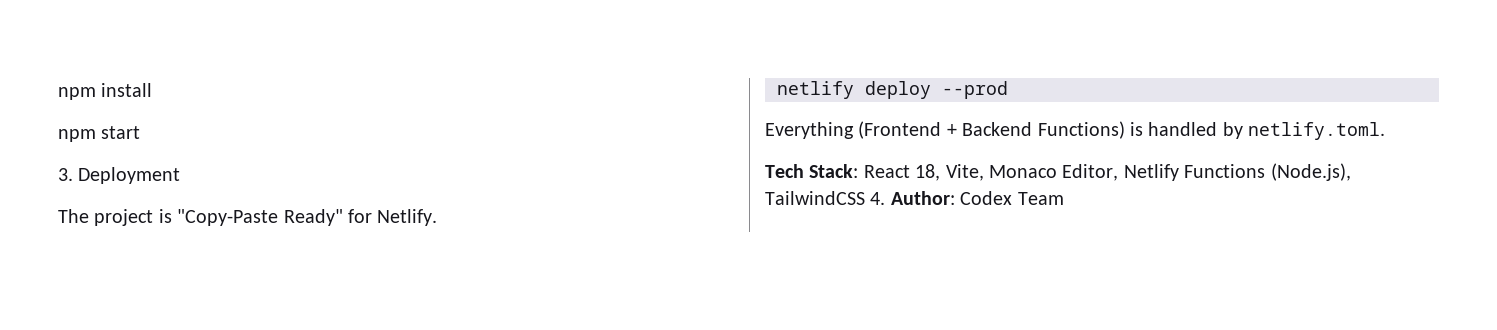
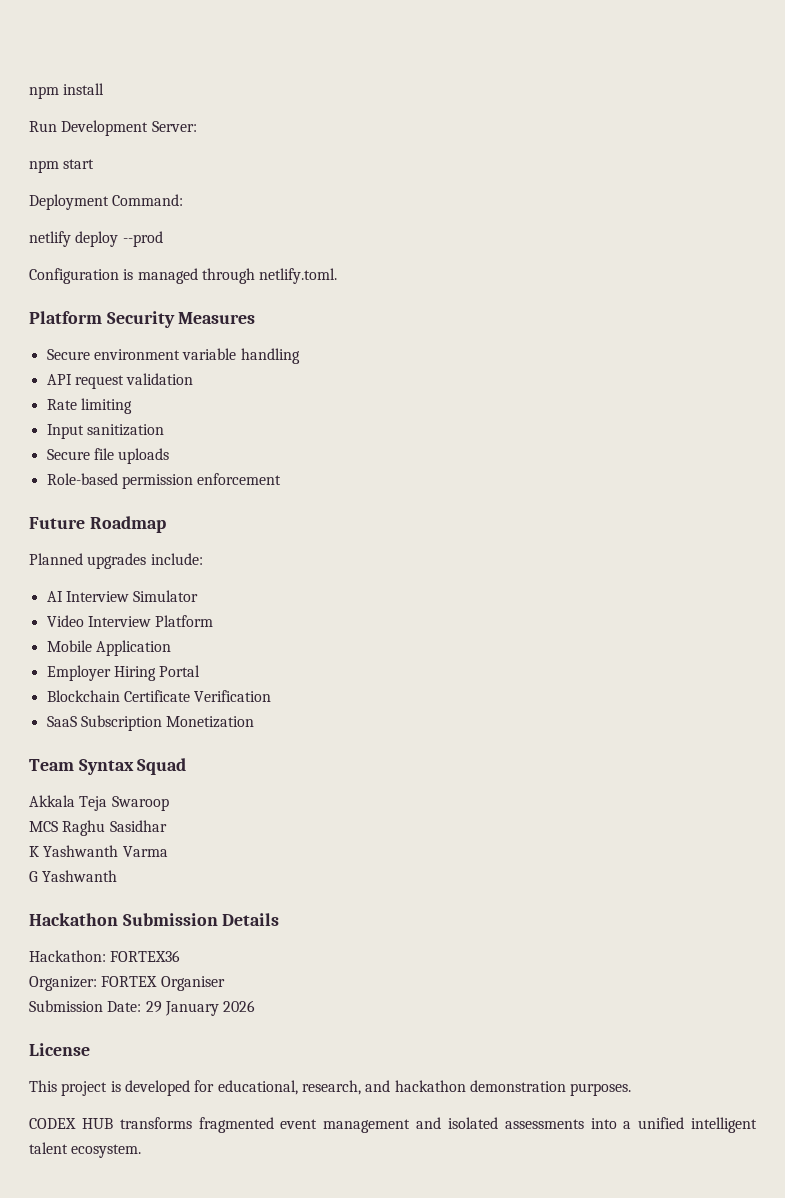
(153, 90) none -> [29,120,197,136] // Run Development Server:
[58,168,73,181] 3. -> (95, 164) none
[58,209,438,226] [777,81,1008,99] [765,121,1386,140] [765,163,1351,181] [765,191,1064,205] // The project is "Copy-Paste Ready" for Netlify. // netlify deploy --prod // Everything (Frontend + Backend Functions) is handled by netlify.toml. // Tech Stack: React 18, Vite, Monaco Editor, Netlify Functions (Node.js), TailwindCSS 4. Author: Codex Team -> [112,194,184,206] [29,231,163,247] [29,268,338,284] [29,311,256,328] [46,348,300,364] [46,373,194,389] [46,398,132,414] [46,424,164,439] [46,448,170,464] [46,473,282,489] [29,516,166,533] [29,553,203,569] [46,590,199,602] [46,615,214,627] [46,640,171,656] [46,665,201,681] [46,690,272,702] [46,715,255,731] [29,758,187,775] [29,795,169,811] [29,820,167,836] [29,845,168,857] [29,870,118,882] [29,913,280,926] [29,950,181,962] [29,976,225,991] [29,1000,256,1016] [29,1043,90,1056] [29,1080,632,1096] [29,1117,758,1133] [29,1142,142,1158] Command: // netlify deploy --prod // Configuration is managed through netlify.toml. // Platform Security Measures // Secure environment variable handling // API request validation // Rate limiting // Input sanitization // Secure file uploads // Role-based permission enforcement // Future Roadmap // Planned upgrades include: // AI Interview Simulator // Video Interview Platform // Mobile Application // Employer Hiring Portal // Blockchain Certificate Verification // SaaS Subscription Monetization // Team Syntax Squad // Akkala Teja Swaroop // MCS Raghu Sasidhar // K Yashwanth Varma // G Yashwanth // Hackathon Submission Details // Hackathon: FORTEX36 // Organizer: FORTEX Organiser // Submission Date: 29 January 2026 // License // This project is developed for educational, research, and hackathon demonstration purposes. // CODEX HUB transforms fragmented event management and isolated assessments into a unified intelligent talent ecosystem.

